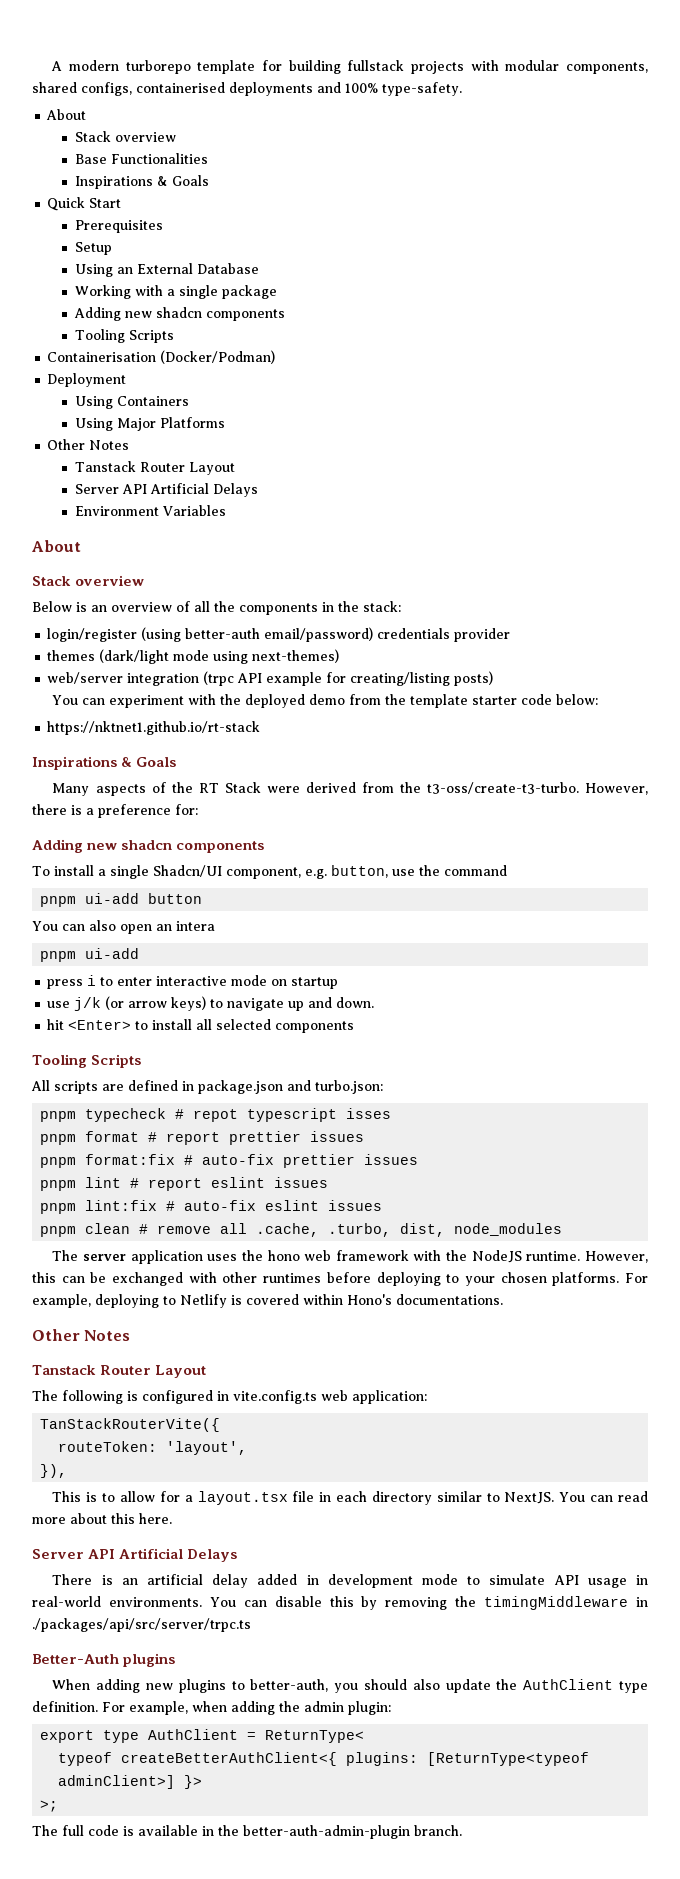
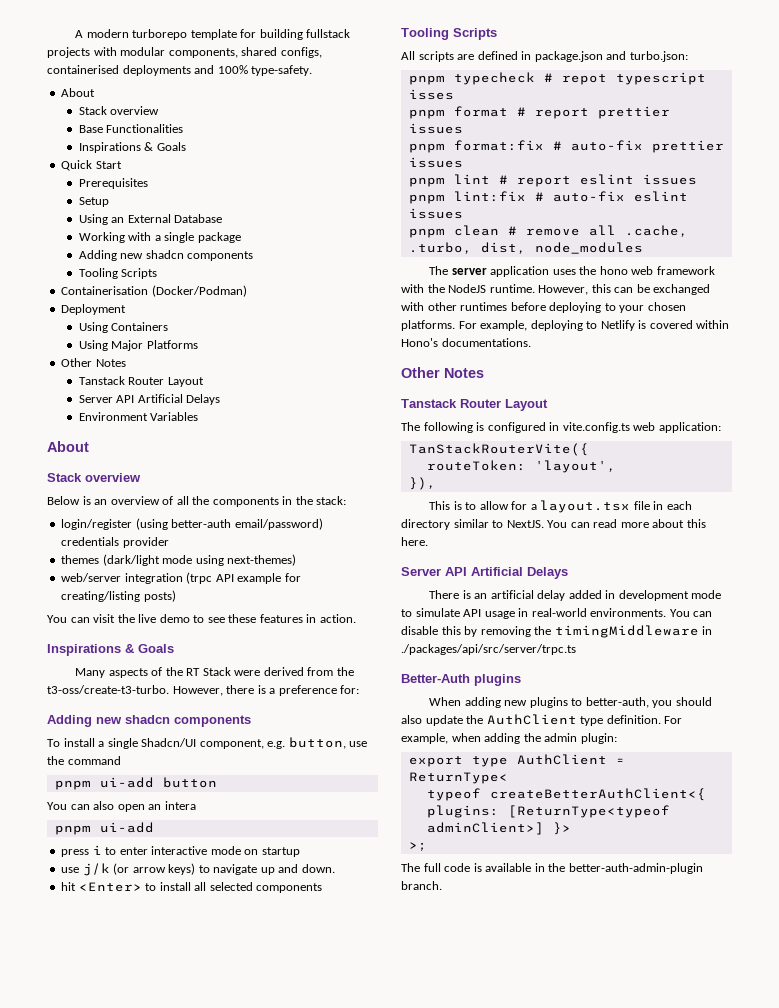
[109,694,599,708] [47,721,261,735] experiment with the deployed demo from the template starter code below: // https://nktnet1.github.io/rt-stack -> [93,614,356,623] visit the live demo to see these features in action.

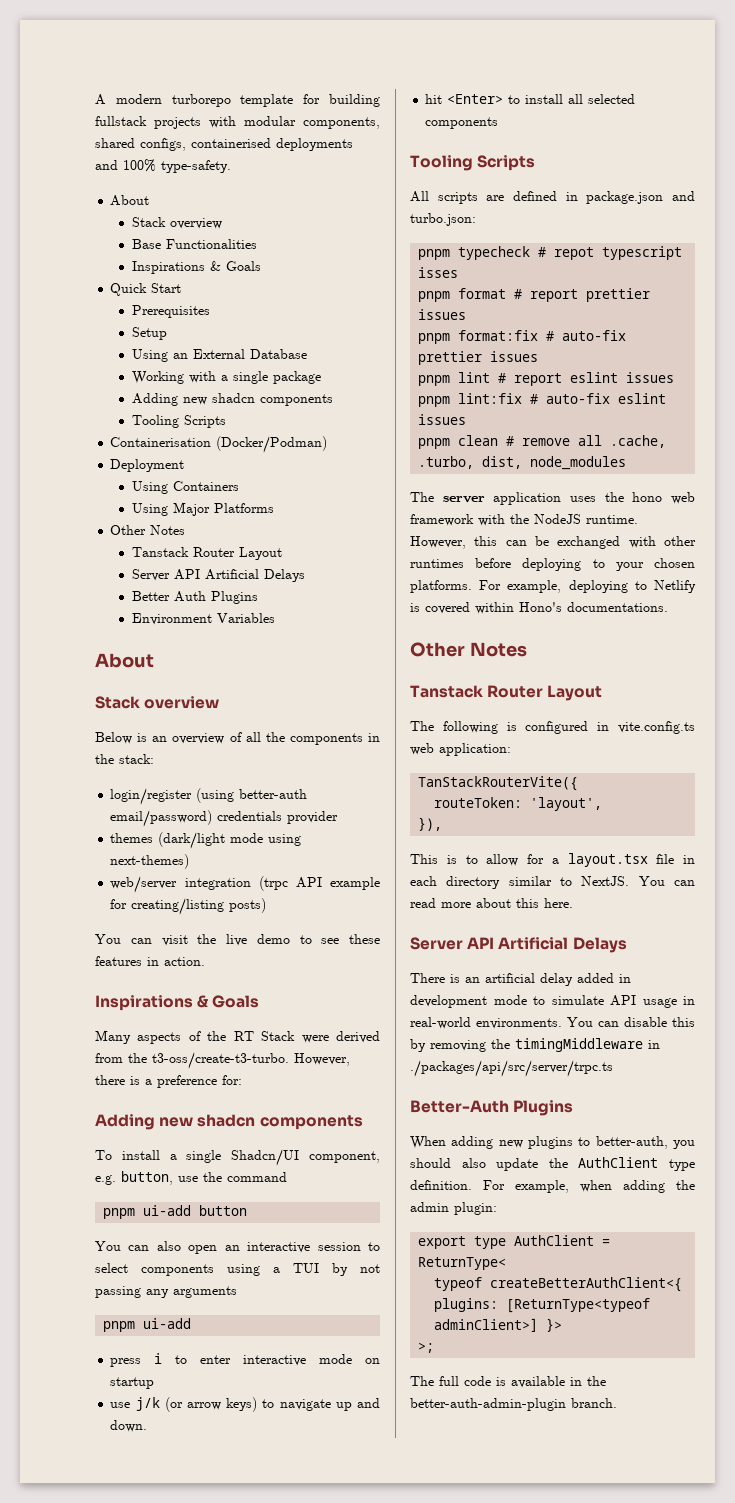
(221, 399) none -> [131,591,258,604] // Better Auth Plugins
[164,801,196,810] intera -> [247,1242,380,1253] [95,1263,380,1276] [95,1286,237,1298] interactive session to select components using a TUI by not passing any arguments
[474,674,521,686] plugins -> [513,1100,574,1116] Plugins

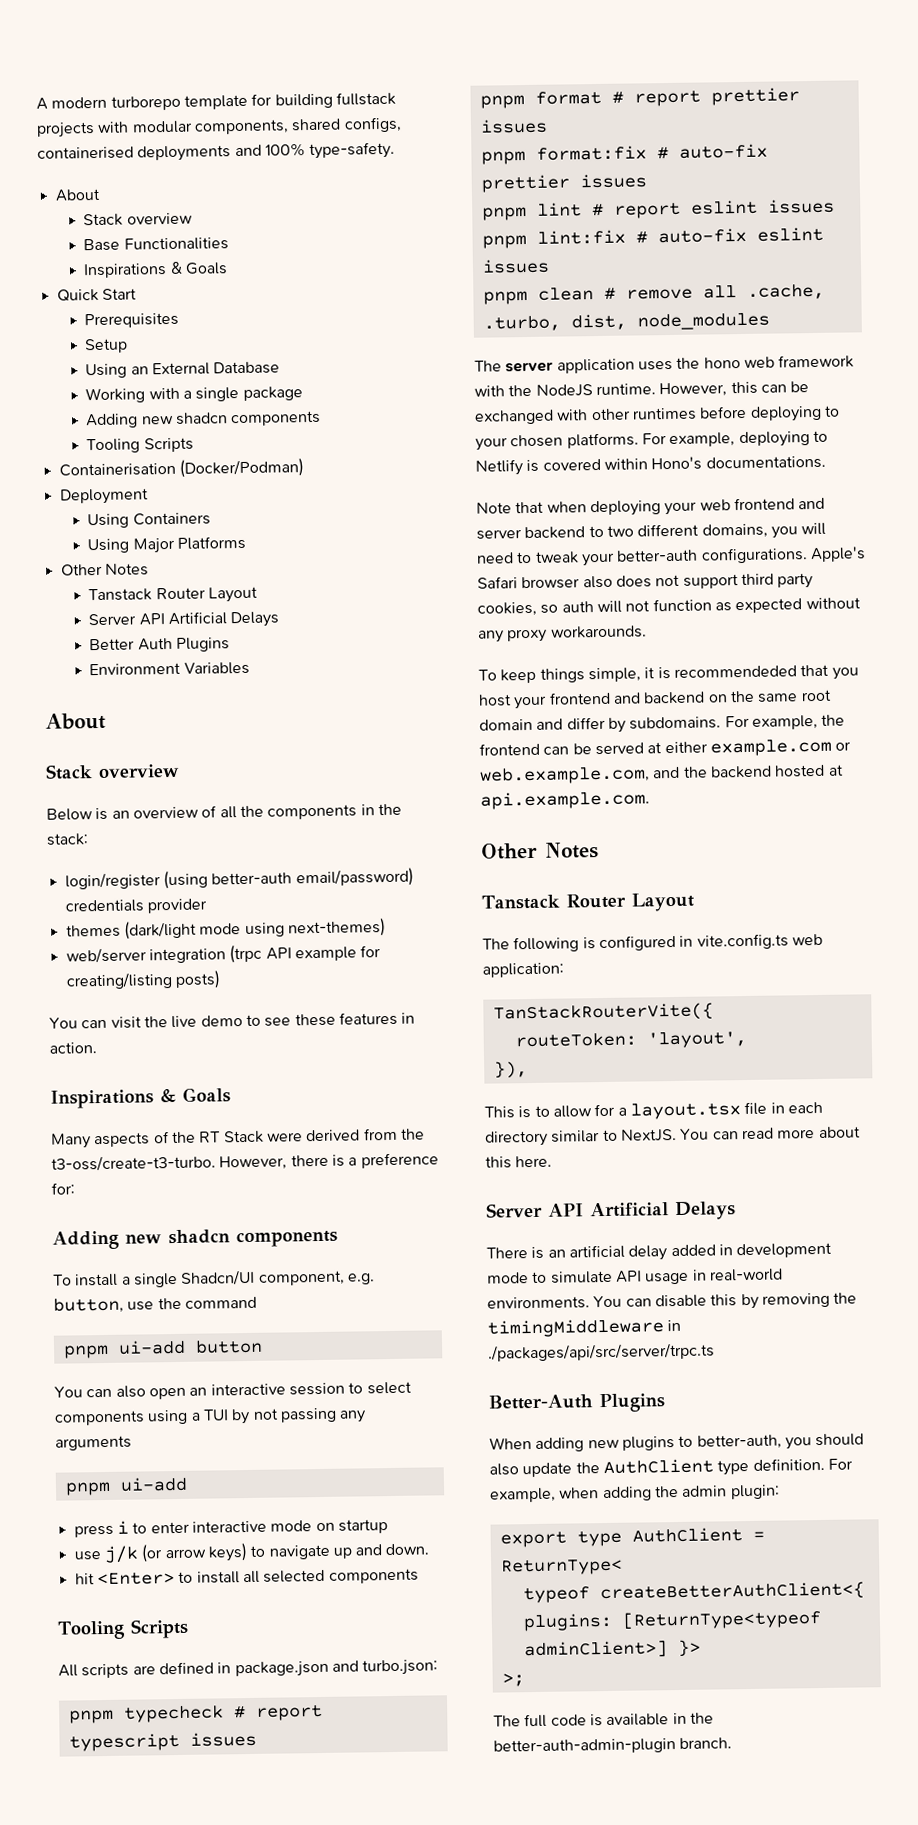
[554,246,683,260] [418,267,459,278] repot typescript isses -> [255,1704,323,1721] [68,1731,257,1752] report typescript issues
(668, 607) none -> [476,497,826,517] [476,522,827,540] [476,546,866,567] [477,573,814,590] [477,597,861,617] [478,625,647,643] [478,664,859,684] [478,689,832,710] [479,714,846,733] [479,738,852,757] [479,764,844,785] [480,790,650,810] // Note that when deploying your web frontend and server backend to two different domains, you will need to tweak your better-auth configurations. Apple's Safari browser also does not support third party cookies, so auth will not function as expected without any proxy workarounds. // To keep things simple, it is recommendeded that you host your frontend and backend on the same root domain and differ by subdomains. For example, the frontend can be served at either example.com or web.example.com, and the backend hosted at api.example.com.

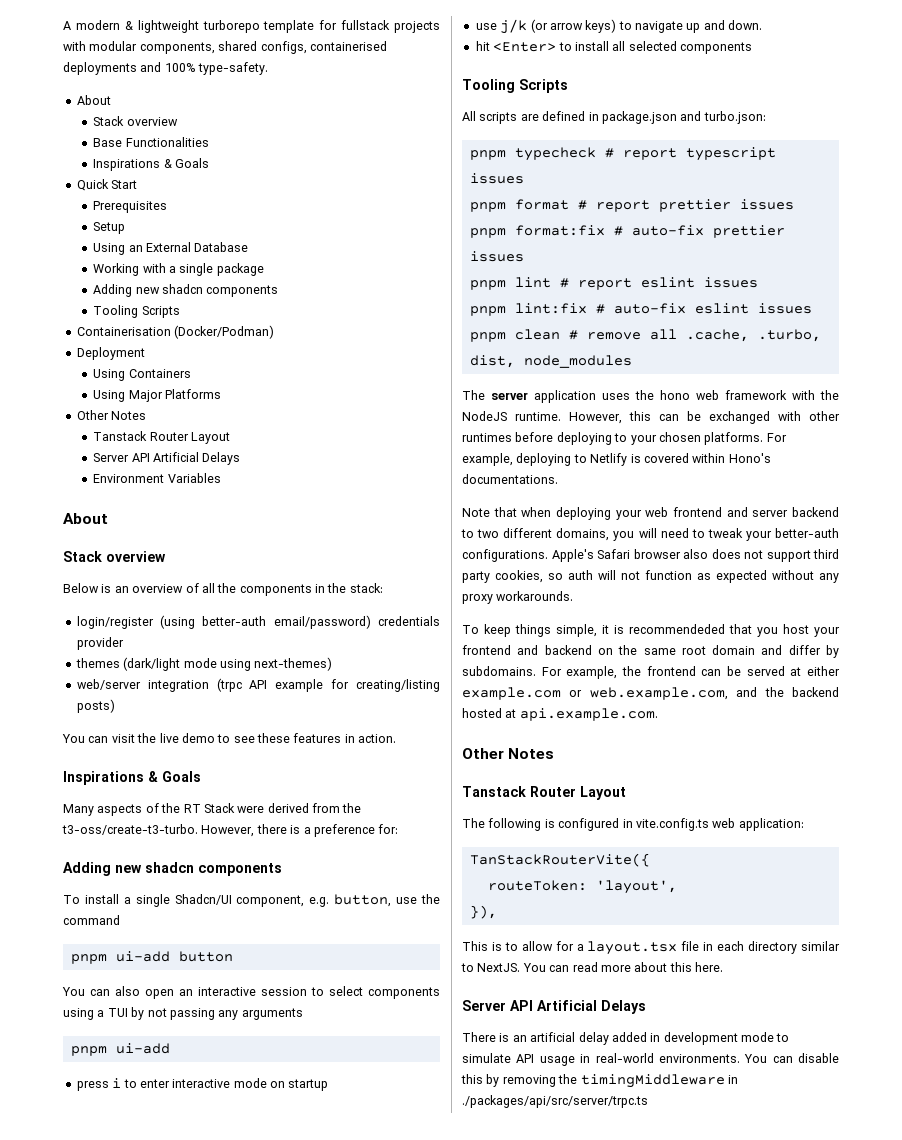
(108, 102) none -> [124,20,199,33] & lightweight
[274,93,333,109] building -> (338, 25) none
[89,637,230,652] // Better Auth Plugins -> (241, 458) none
[488,1393,665,1413] [489,1433,865,1452] [489,1457,853,1478] [490,1484,780,1503] [499,1527,765,1548] [500,1558,623,1576] [522,1581,865,1604] [522,1610,822,1632] [523,1639,701,1660] [501,1673,525,1687] [493,1712,714,1728] [493,1737,733,1755] // Better-Auth Plugins // When adding new plugins to better-auth, you should also update the AuthClient type definition. For example, when adding the admin plugin: // export type AuthClient = ReturnType< // typeof createBetterAuthClient<{ plugins: [ReturnType<typeof adminClient>] }> // >; // The full code is available in the better-auth-admin-plugin branch. -> (648, 1101) none

